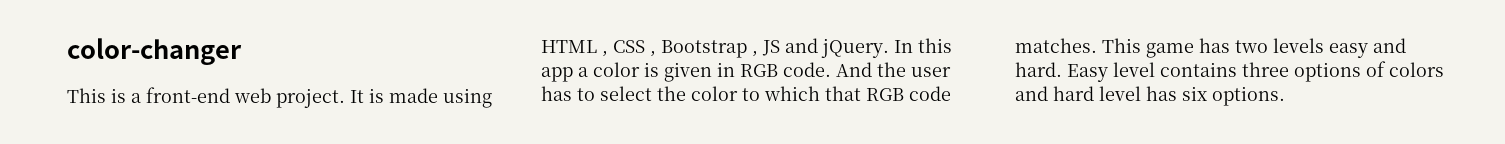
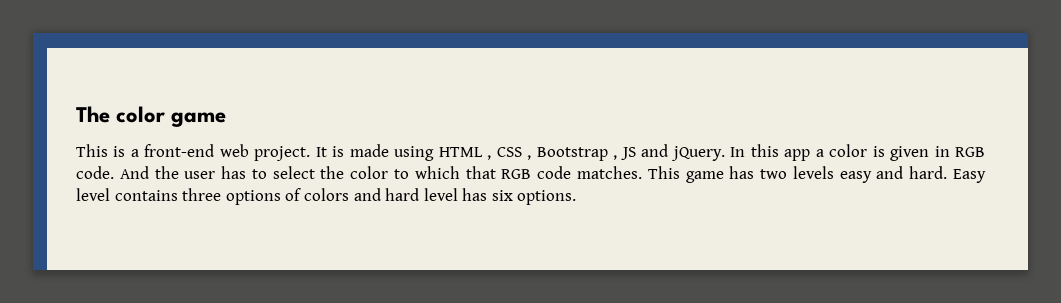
[67,38,242,65] color-changer -> [76,106,227,127] The color game

